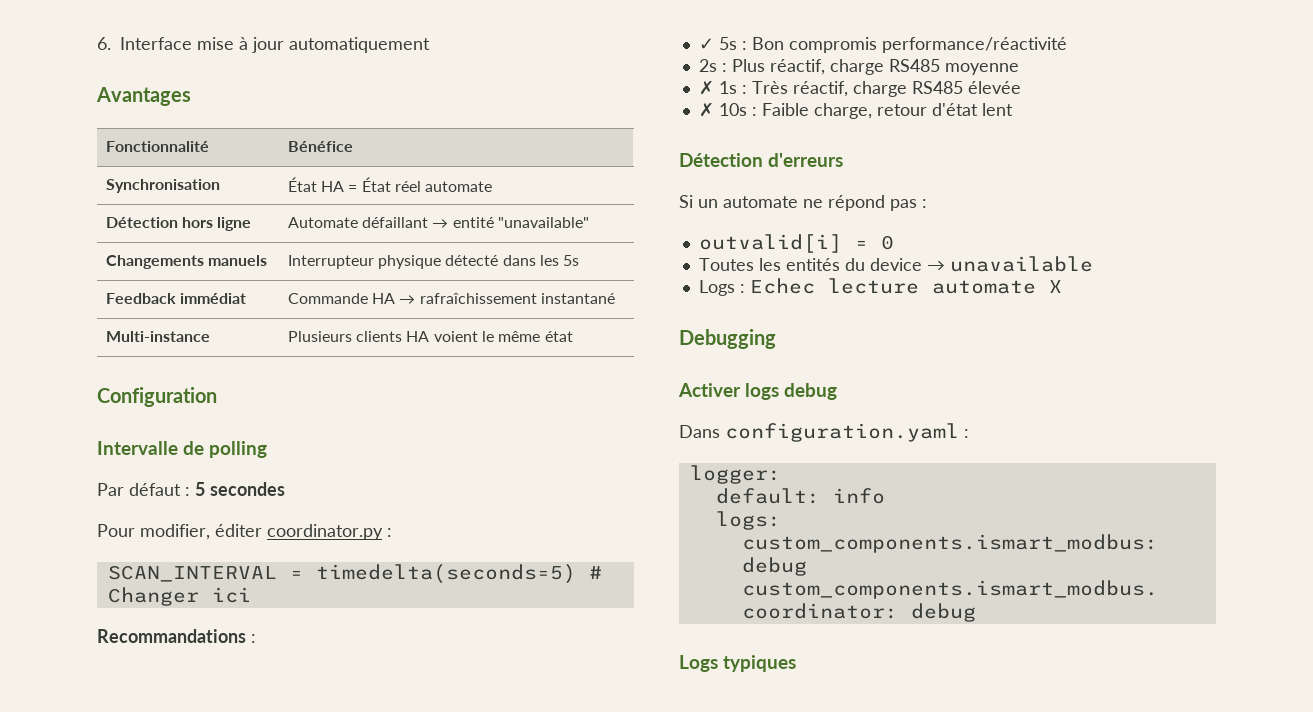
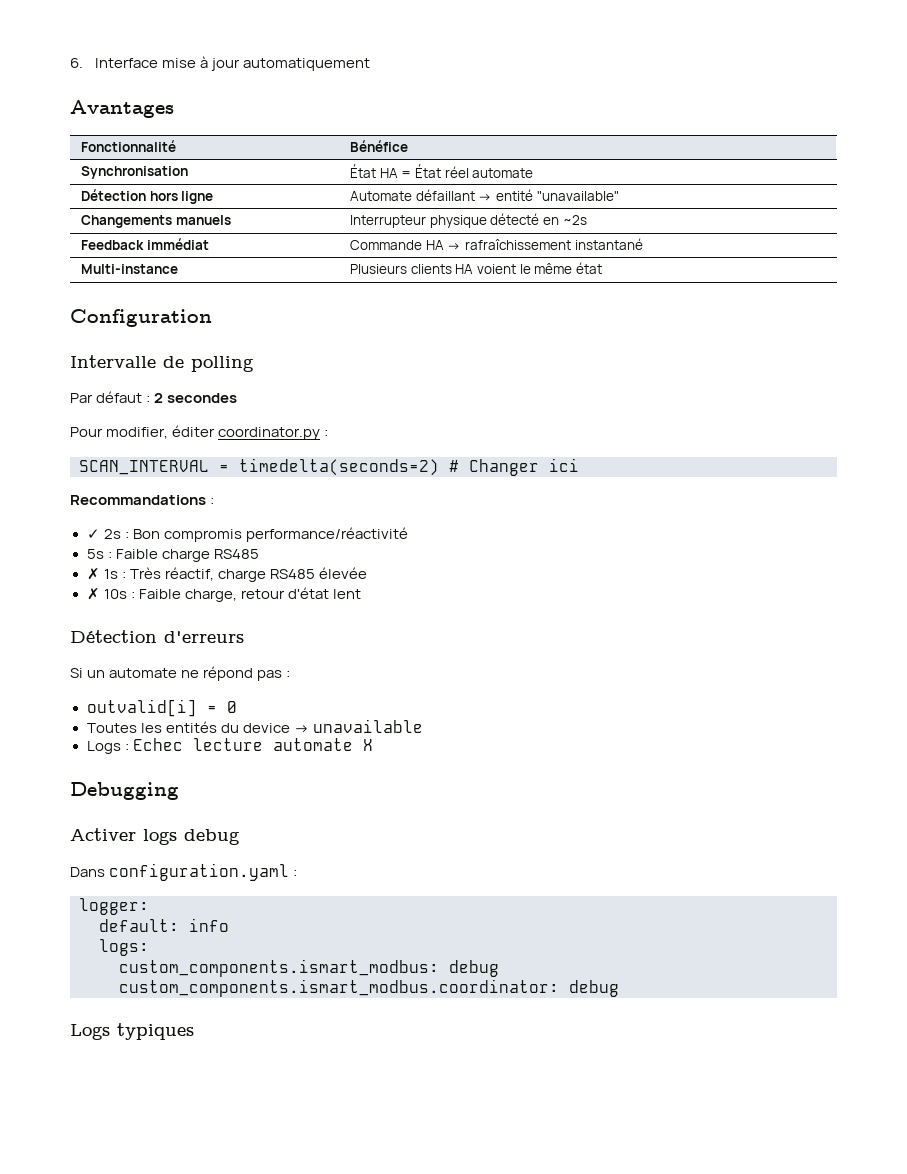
[502,255,580,266] dans les 5s -> [542,215,587,225] en ~2s
[195,482,205,496] 5 -> [154,393,164,403] 2
[315,564,576,584] timedelta(seconds=5) -> [239,458,439,476] timedelta(seconds=2)
[718,37,737,50] 5s -> [103,529,121,539] 2s
[698,59,1019,75] 2s : Plus réactif, charge RS485 moyenne -> [86,549,259,562] 5s : Faible charge RS485

